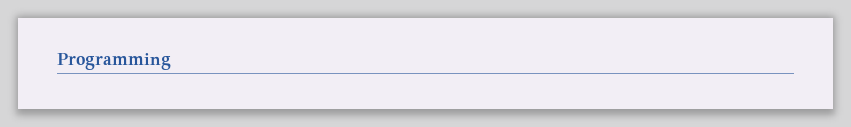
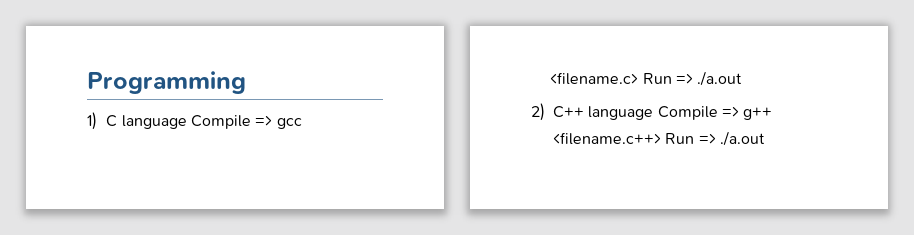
(171, 61) none -> [87,112,302,130] [550,71,743,86] [531,103,773,121] [553,131,765,146] // 1) C language Compile => gcc <filename.c> Run => ./a.out // 2) C++ language Compile => g++ <filename.c++> Run => ./a.out

